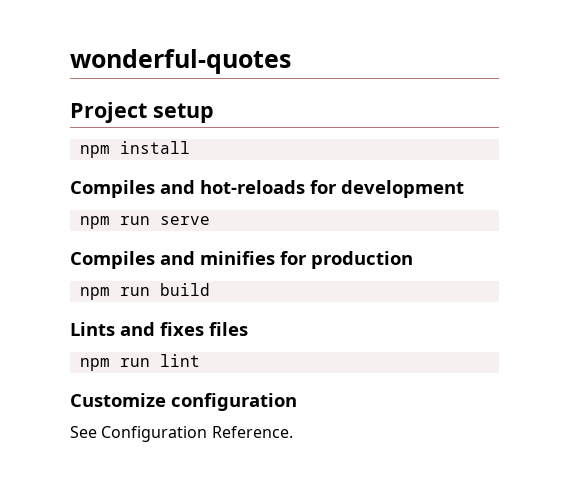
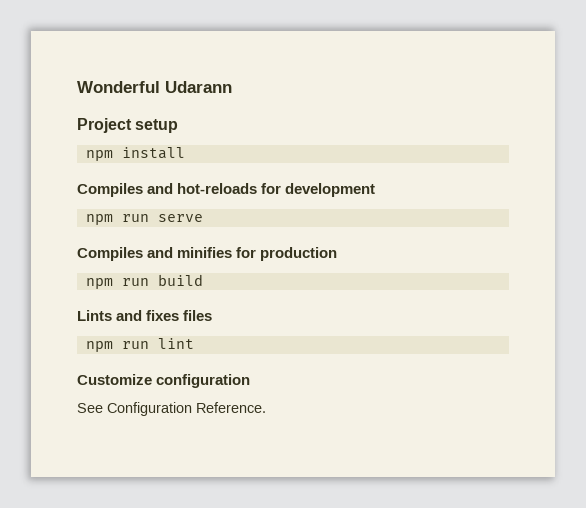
[70,49,291,74] wonderful-quotes -> [77,81,232,93] Wonderful Udarann

